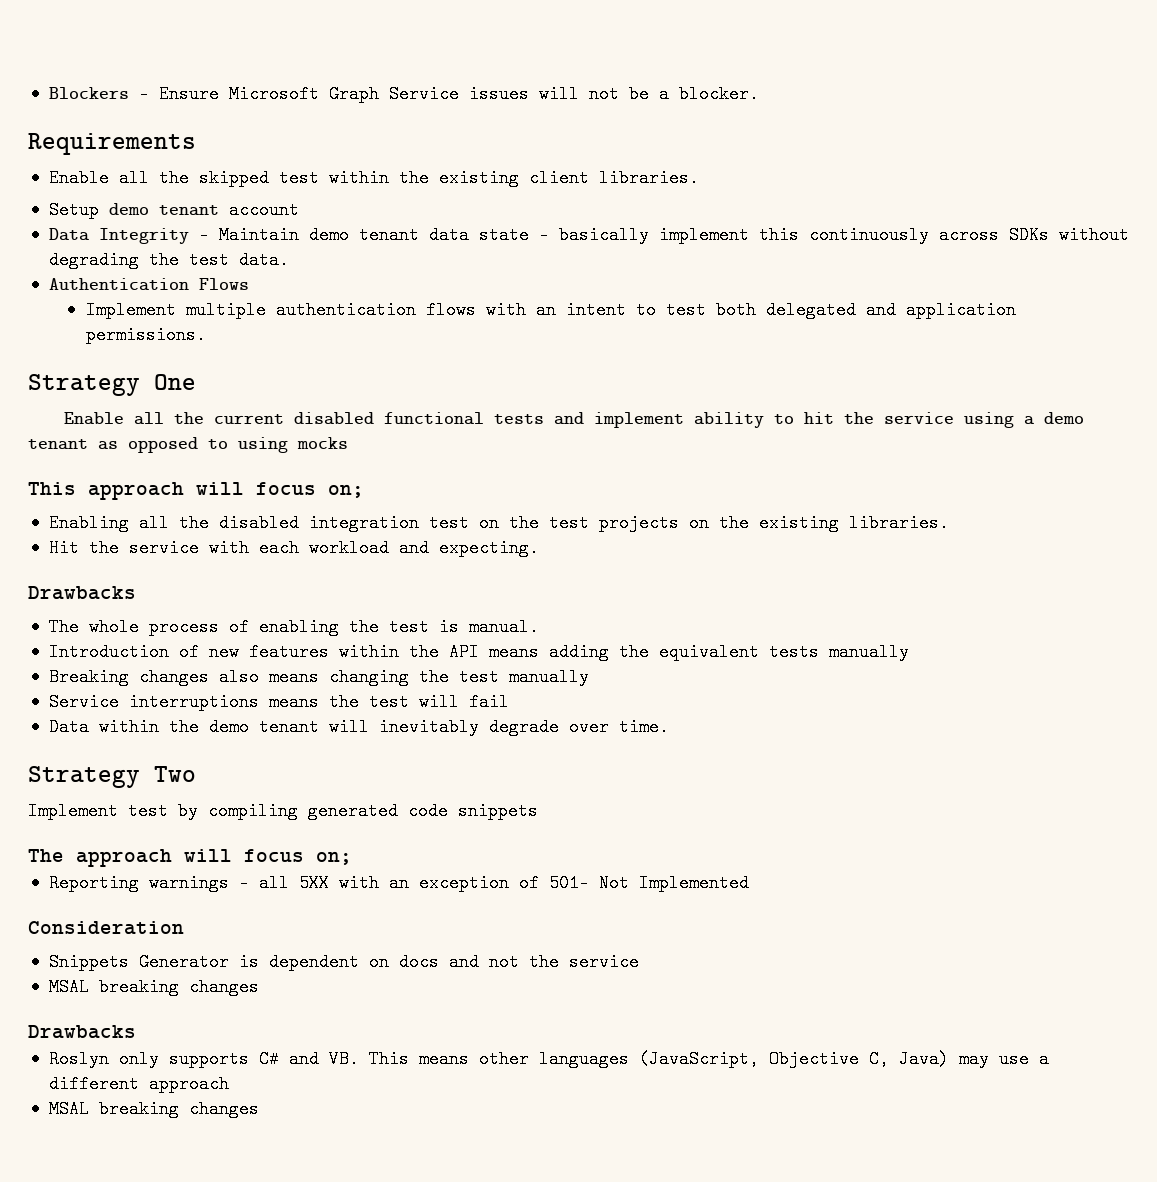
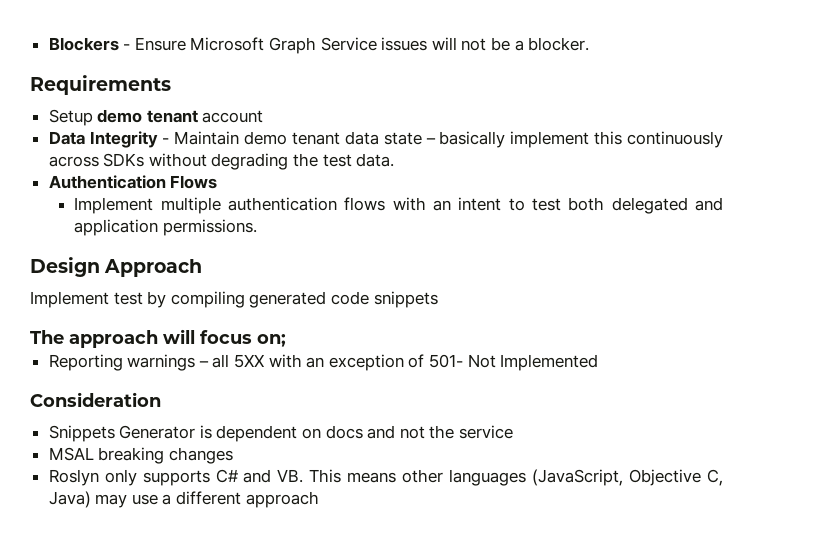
[48,169,699,187] // Enable all the skipped test within the existing client libraries. -> (171, 85) none
[28,374,196,396] [63,412,1084,428] [28,437,348,453] [28,482,364,500] [48,514,949,532] [48,539,539,557] [28,586,136,600] [48,618,539,636] [48,643,909,661] [48,668,589,686] [48,693,509,711] [48,718,669,736] [28,766,196,788] Strategy One // Enable all the current disabled functional tests and implement ability to hit the service using a demo tenant as opposed to using mocks // This approach will focus on; // Enabling all the disabled integration test on the test projects on the existing libraries. // Hit the service with each workload and expecting. // Drawbacks // The whole process of enabling the test is manual. // Introduction of new features within the API means adding the equivalent tests manually // Breaking changes also means changing the test manually // Service interruptions means the test will fail // Data within the demo tenant will inevitably degrade over time. // Strategy Two -> [30,257,203,277] Design Approach
[28,1025,136,1039] // Drawbacks -> (233, 455) none
[48,1100,259,1118] // MSAL breaking changes -> (319, 499) none

